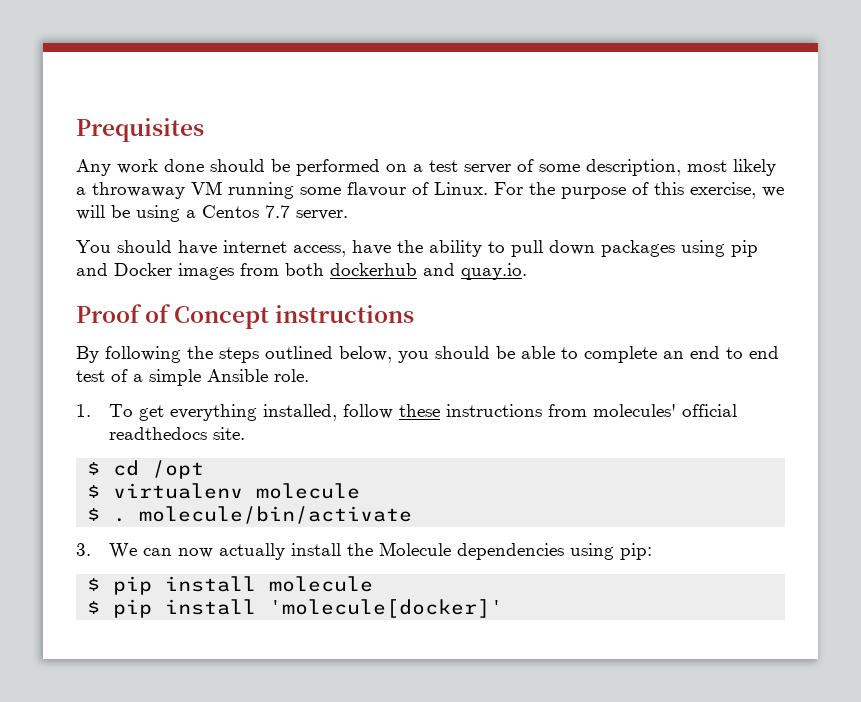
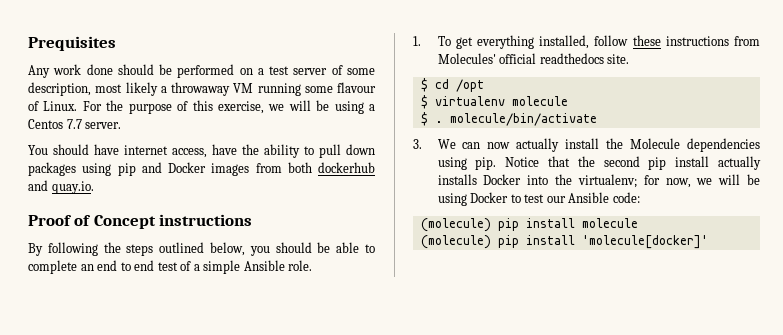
[592,404,676,417] molecules' -> [437,53,496,64] Molecules'
[619,543,652,560] [87,578,101,591] pip: // $ -> [475,156,762,170] [437,174,760,188] [437,192,640,206] [420,218,491,232] pip. Notice that the second pip install actually installs Docker into the virtualenv; for now, we will be using Docker to test our Ansible code: // (molecule)
[87,601,101,614] $ -> [420,235,491,249] (molecule)

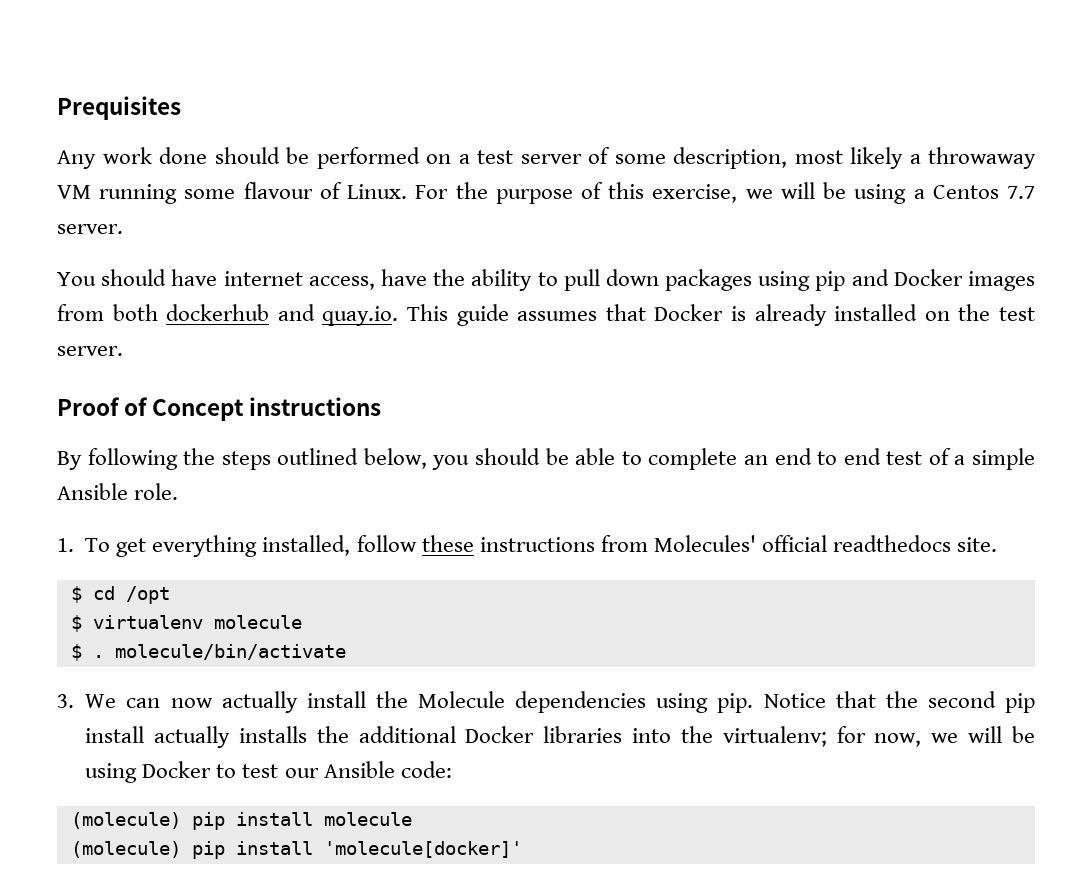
(94, 187) none -> [407,304,1036,326] [57,346,123,356] This guide assumes that Docker is already installed on the test server.
[483,174,522,185] Docker -> [316,726,623,743] the additional Docker libraries

